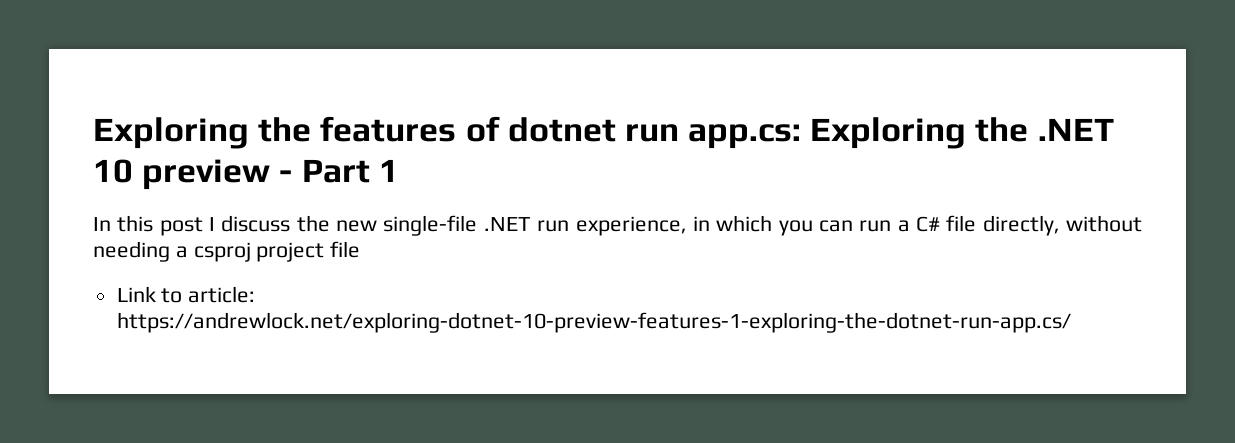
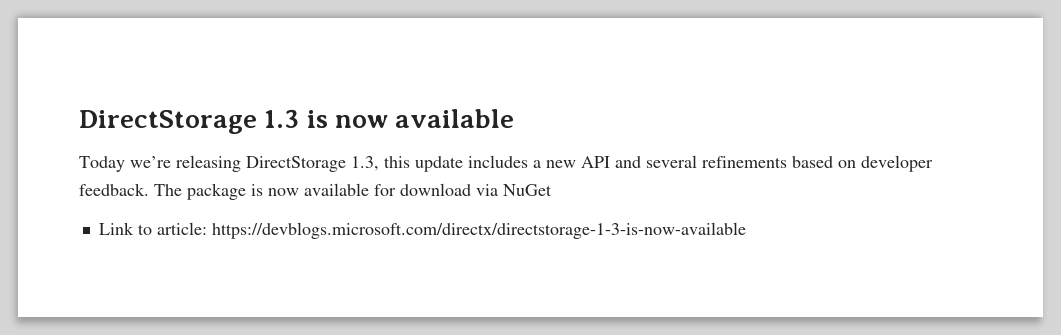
[93,116,1114,149] [93,159,399,190] [93,215,1142,236] [93,241,361,262] Exploring the features of dotnet run app.cs: Exploring the .NET 10 preview - Part 1 // In this post I discuss the new single-file .NET run experience, in which you can run a C# file directly, without needing a csproj project file -> [79,109,515,134] [79,155,933,172] [79,183,552,200] DirectStorage 1.3 is now available // Today we’re releasing DirectStorage 1.3, this update includes a new API and several refinements based on developer feedback. The package is now available for download via NuGet
[116,312,1071,333] https://andrewlock.net/exploring-dotnet-10-preview-features-1-exploring-the-dotnet-run-app.cs/ -> [211,222,746,239] https://devblogs.microsoft.com/directx/directstorage-1-3-is-now-available

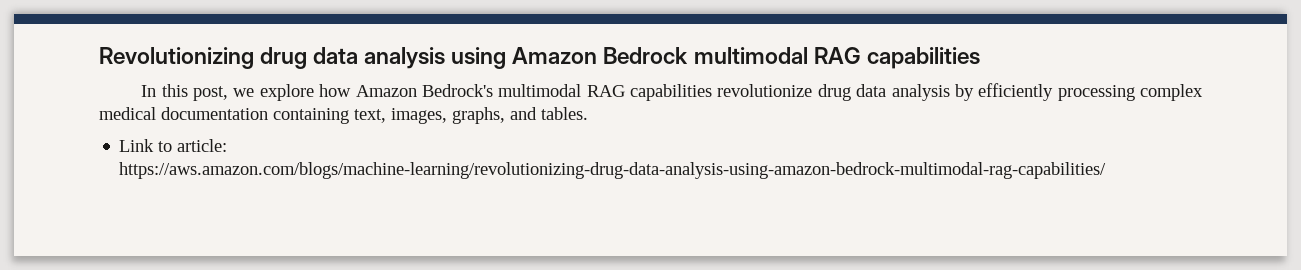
[79,109,515,134] [79,155,933,172] [79,183,552,200] DirectStorage 1.3 is now available // Today we’re releasing DirectStorage 1.3, this update includes a new API and several refinements based on developer feedback. The package is now available for download via NuGet -> [99,47,980,69] [141,83,1203,101] [99,107,588,124] Revolutionizing drug data analysis using Amazon Bedrock multimodal RAG capabilities // In this post, we explore how Amazon Bedrock's multimodal RAG capabilities revolutionize drug data analysis by efficiently processing complex medical documentation containing text, images, graphs, and tables.
[211,222,746,239] https://devblogs.microsoft.com/directx/directstorage-1-3-is-now-available -> [119,162,1107,179] https://aws.amazon.com/blogs/machine-learning/revolutionizing-drug-data-analysis-using-amazon-bedrock-multimodal-rag-capabilities/

